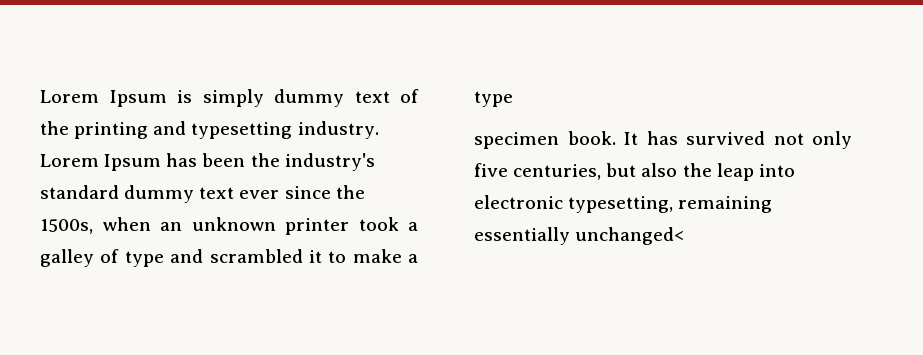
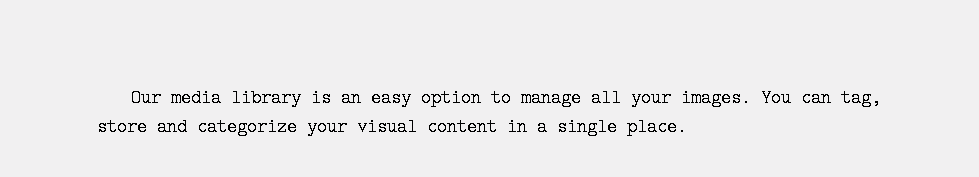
[40,89,419,107] [40,121,379,139] [40,153,375,171] [40,185,365,203] [40,217,418,235] [40,249,418,267] [474,91,513,107] [474,131,852,149] [474,163,795,181] [474,195,773,213] [474,227,685,245] Lorem Ipsum is simply dummy text of the printing and typesetting industry. Lorem Ipsum has been the industry's standard dummy text ever since the 1500s, when an unknown printer took a galley of type and scrambled it to make a type // specimen book. It has survived not only five centuries, but also the leap into electronic typesetting, remaining essentially unchanged< -> [131,89,882,107] [97,118,687,136] Our media library is an easy option to manage all your images. You can tag, store and categorize your visual content in a single place.

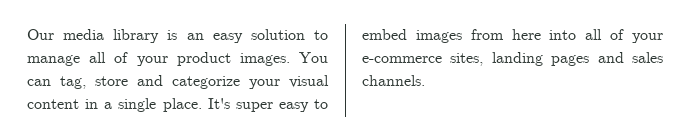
[421,89,482,107] option -> [250,29,305,40] solution
[631,89,672,107] your -> [114,52,231,66] of your product
(687, 127) none -> [207,98,328,112] [362,29,663,43] [362,52,663,66] [362,75,425,86] It's super easy to embed images from here into all of your e-commerce sites, landing pages and sales channels.

